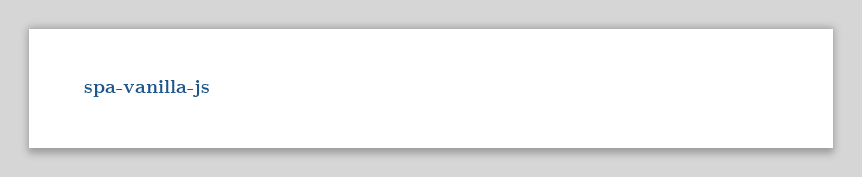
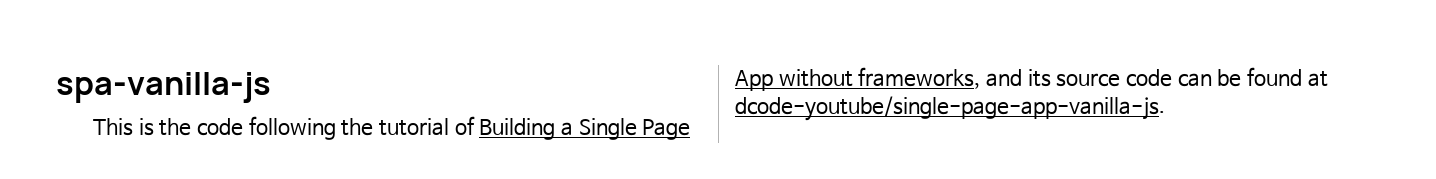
(210, 88) none -> [93,116,691,140] [735,67,1328,91] [735,96,1165,121] // This is the code following the tutorial of Building a Single Page App without frameworks, and its source code can be found at dcode-youtube/single-page-app-vanilla-js.

